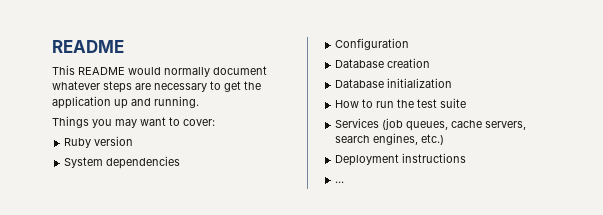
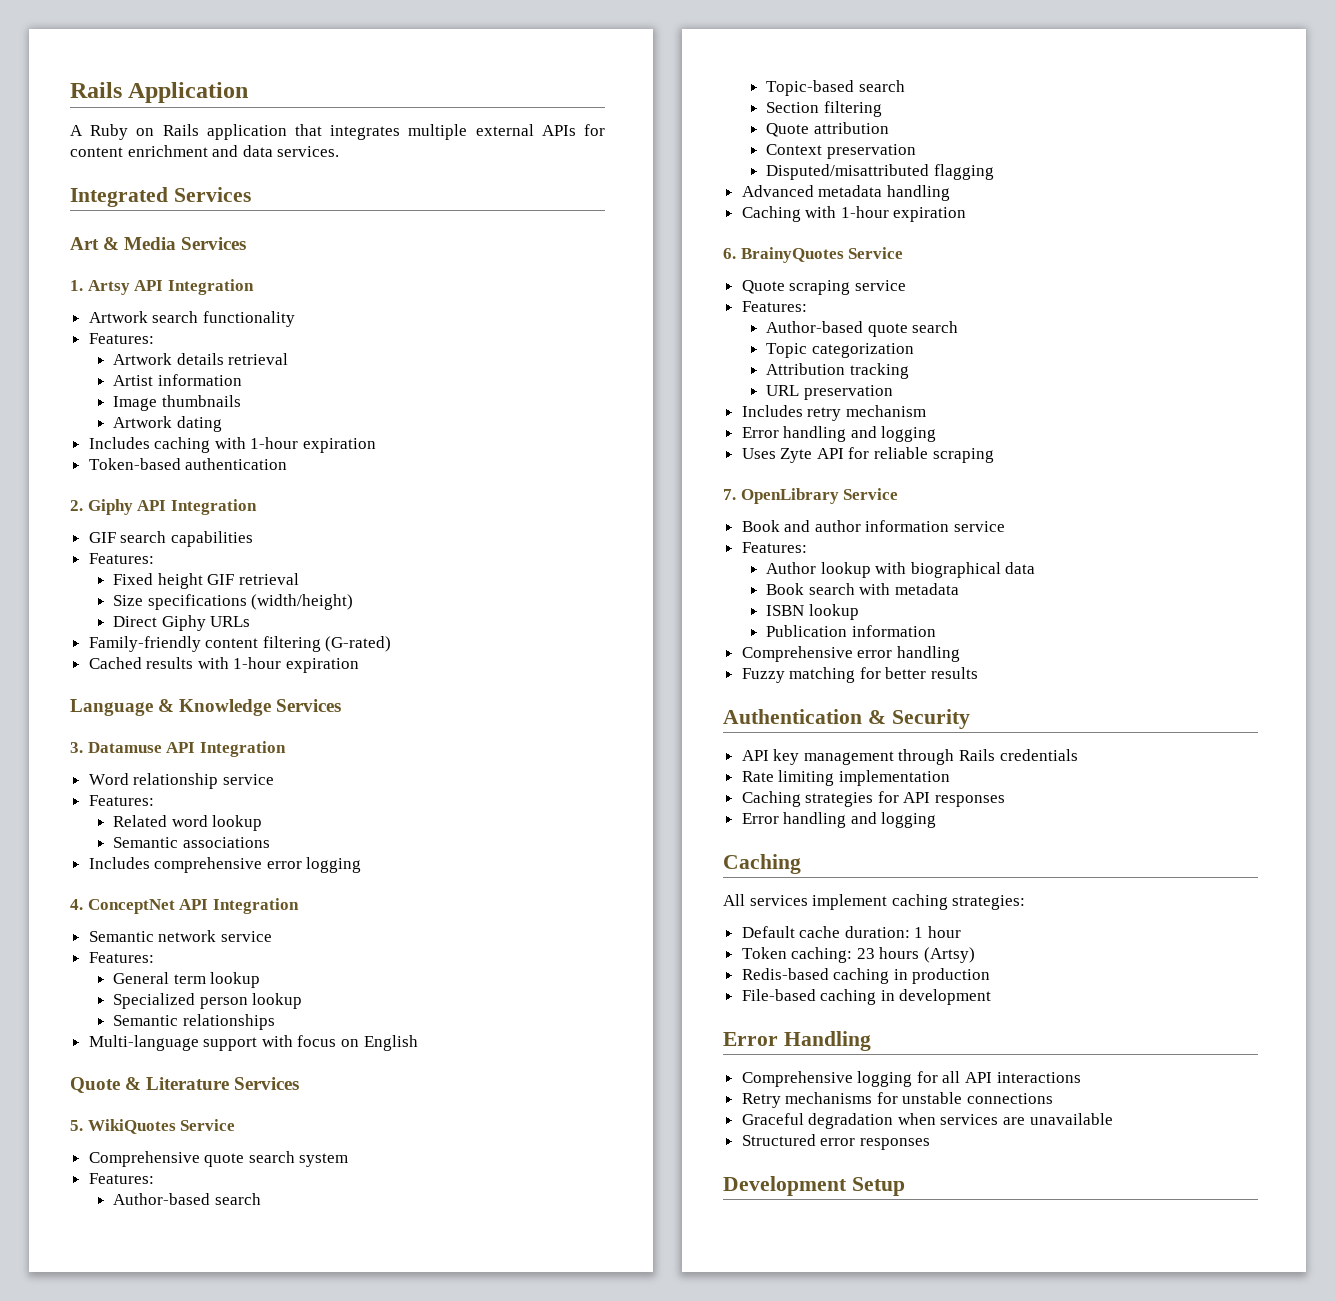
[52,40,124,53] [52,65,267,77] [52,81,261,93] [52,96,199,109] [52,116,215,128] [64,136,134,148] [64,156,181,169] [335,38,410,50] [335,58,431,68] [335,78,453,88] [335,98,467,108] [335,118,527,131] [335,133,445,145] [335,153,467,166] [335,181,345,183] README // This README would normally document whatever steps are necessary to get the application up and running. // Things you may want to cover: // Ruby version // System dependencies // Configuration // Database creation // Database initialization // How to run the test suite // Services (job queues, cache servers, search engines, etc.) // Deployment instructions // ... -> [70,82,249,103] [70,124,605,140] [70,145,340,157] [70,187,251,207] [70,237,247,250] [70,279,254,295] [88,311,295,327] [88,333,154,344] [113,353,289,365] [113,374,242,386] [113,395,241,411] [113,416,222,432] [88,437,377,453] [88,458,288,470] [70,499,257,515] [88,531,253,547] [88,553,154,564] [113,573,299,589] [113,594,354,610] [113,615,251,631] [88,636,392,652] [88,657,360,673] [70,699,342,716] [70,741,286,757] [88,773,274,789] [88,795,154,806] [113,815,263,831] [113,837,270,848] [88,857,362,873] [70,898,299,914] [88,930,272,942] [88,952,154,963] [113,972,261,988] [113,993,303,1009] [113,1014,275,1030] [88,1035,418,1051] [70,1077,300,1093] [70,1119,236,1134] [88,1151,349,1167] [88,1173,154,1184] [113,1193,261,1205] [766,80,905,96] [766,101,882,117] [766,122,889,137] [766,144,916,159] [766,164,994,180] [741,185,950,201] [741,206,967,222] [723,247,904,263] [741,280,906,295] [741,301,807,312] [766,321,959,337] [766,343,914,358] [766,363,909,379] [766,385,893,400] [741,405,926,421] [741,426,937,442] [741,447,994,463] [723,488,899,504] [741,520,1006,532] [741,542,807,553] [766,562,1036,578] [766,583,959,595] [766,604,859,620] [766,625,936,637] [741,646,960,662] [741,667,979,683] [723,709,970,729] [741,749,1078,765] [741,770,950,786] [741,791,1006,807] [741,812,937,828] [723,854,801,874] [723,894,1026,910] [741,926,962,938] [741,947,976,963] [741,968,991,984] [741,989,992,1005] [723,1031,871,1051] [741,1071,1081,1087] [741,1092,1054,1108] [741,1113,1113,1129] [741,1134,930,1150] [723,1176,905,1196] Rails Application // A Ruby on Rails application that integrates multiple external APIs for content enrichment and data services. // Integrated Services // Art & Media Services // 1. Artsy API Integration // Artwork search functionality // Features: // Artwork details retrieval // Artist information // Image thumbnails // Artwork dating // Includes caching with 1-hour expiration // Token-based authentication // 2. Giphy API Integration // GIF search capabilities // Features: // Fixed height GIF retrieval // Size specifications (width/height) // Direct Giphy URLs // Family-friendly content filtering (G-rated) // Cached results with 1-hour expiration // Language & Knowledge Services // 3. Datamuse API Integration // Word relationship service // Features: // Related word lookup // Semantic associations // Includes comprehensive error logging // 4. ConceptNet API Integration // Semantic network service // Features: // General term lookup // Specialized person lookup // Semantic relationships // Multi-language support with focus on English // Quote & Literature Services // 5. WikiQuotes Service // Comprehensive quote search system // Features: // Author-based search // Topic-based search // Section filtering // Quote attribution // Context preservation // Disputed/misattributed flagging // Advanced metadata handling // Caching with 1-hour expiration // 6. BrainyQuotes Service // Quote scraping service // Features: // Author-based quote search // Topic categorization // Attribution tracking // URL preservation // Includes retry mechanism // Error handling and logging // Uses Zyte API for reliable scraping // 7. OpenLibrary Service // Book and author information service // Features: // Author lookup with biographical data // Book search with metadata // ISBN lookup // Publication information // Comprehensive error handling // Fuzzy matching for better results // Authentication & Security // API key management through Rails credentials // Rate limiting implementation // Caching strategies for API responses // Error handling and logging // Caching // All services implement caching strategies: // Default cache duration: 1 hour // Token caching: 23 hours (Artsy) // Redis-based caching in production // File-based caching in development // Error Handling // Comprehensive logging for all API interactions // Retry mechanisms for unstable connections // Graceful degradation when services are unavailable // Structured error responses // Development Setup

